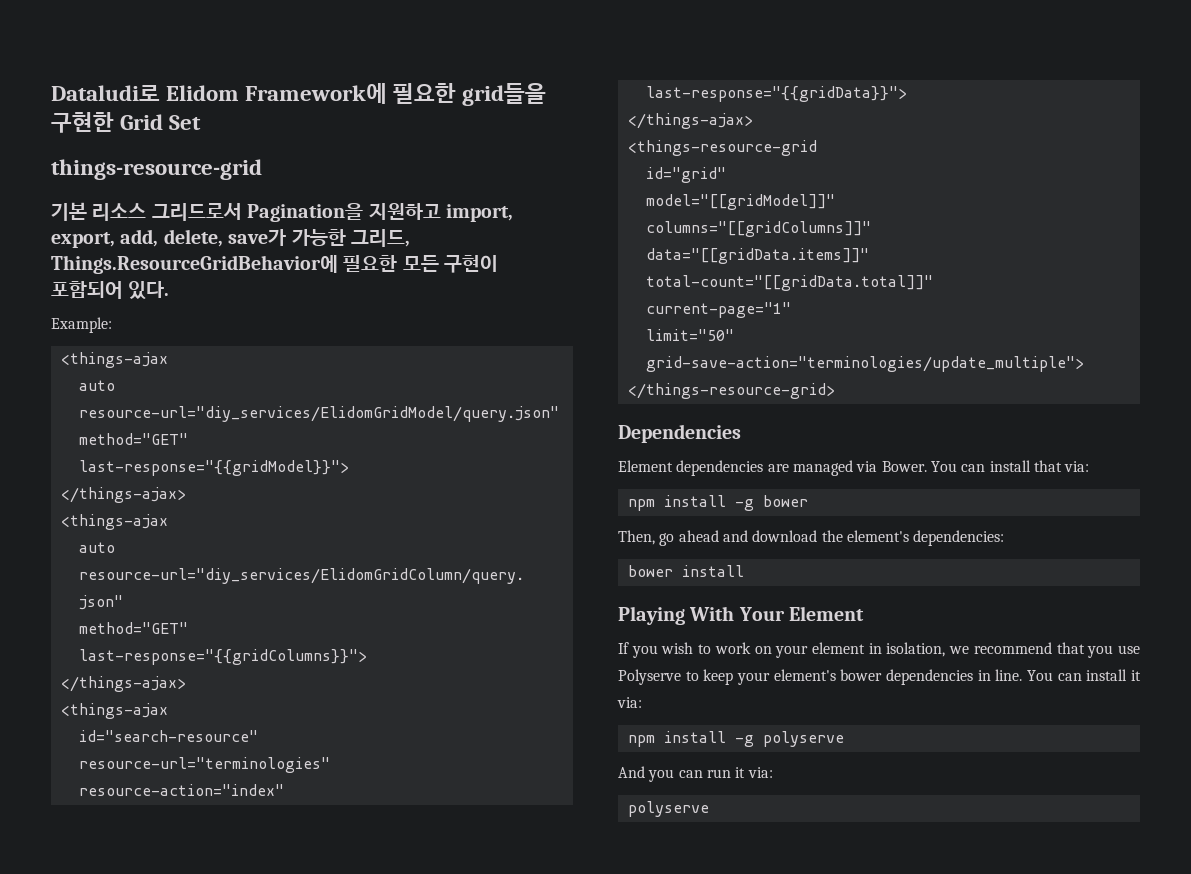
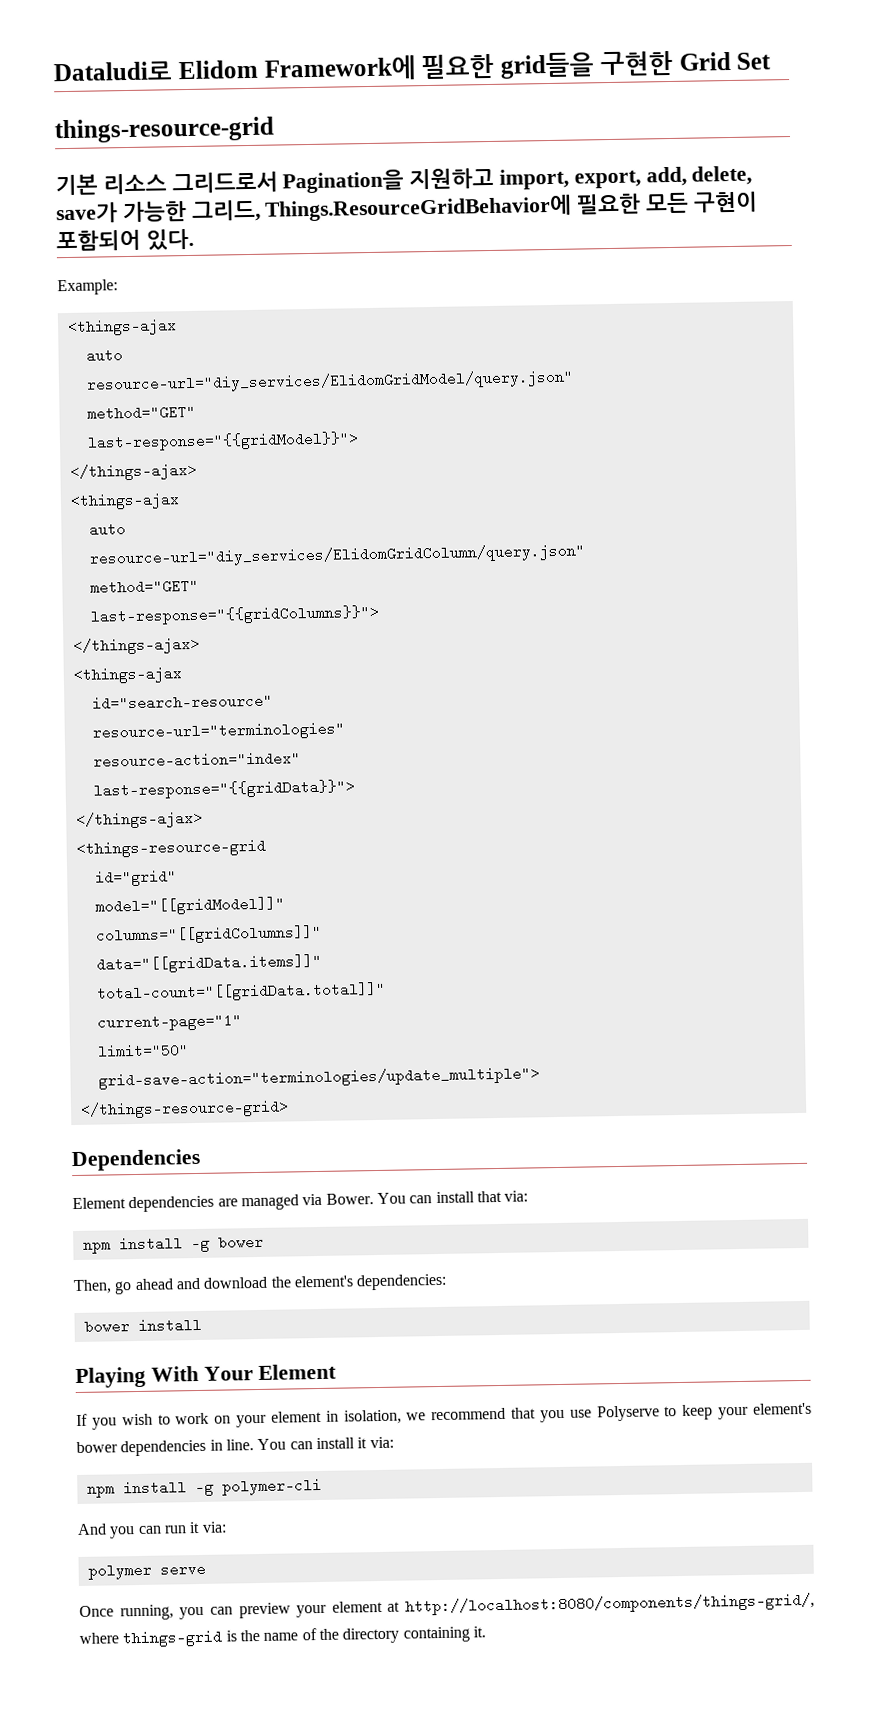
[762,731,844,747] polyserve -> [221,1477,322,1496] polymer-cli
[627,801,709,817] polyserve -> [87,1561,206,1580] [79,1592,815,1621] [79,1626,486,1648] polymer serve // Once running, you can preview your element at http://localhost:8080/components/things-grid/, where things-grid is the name of the directory containing it.

